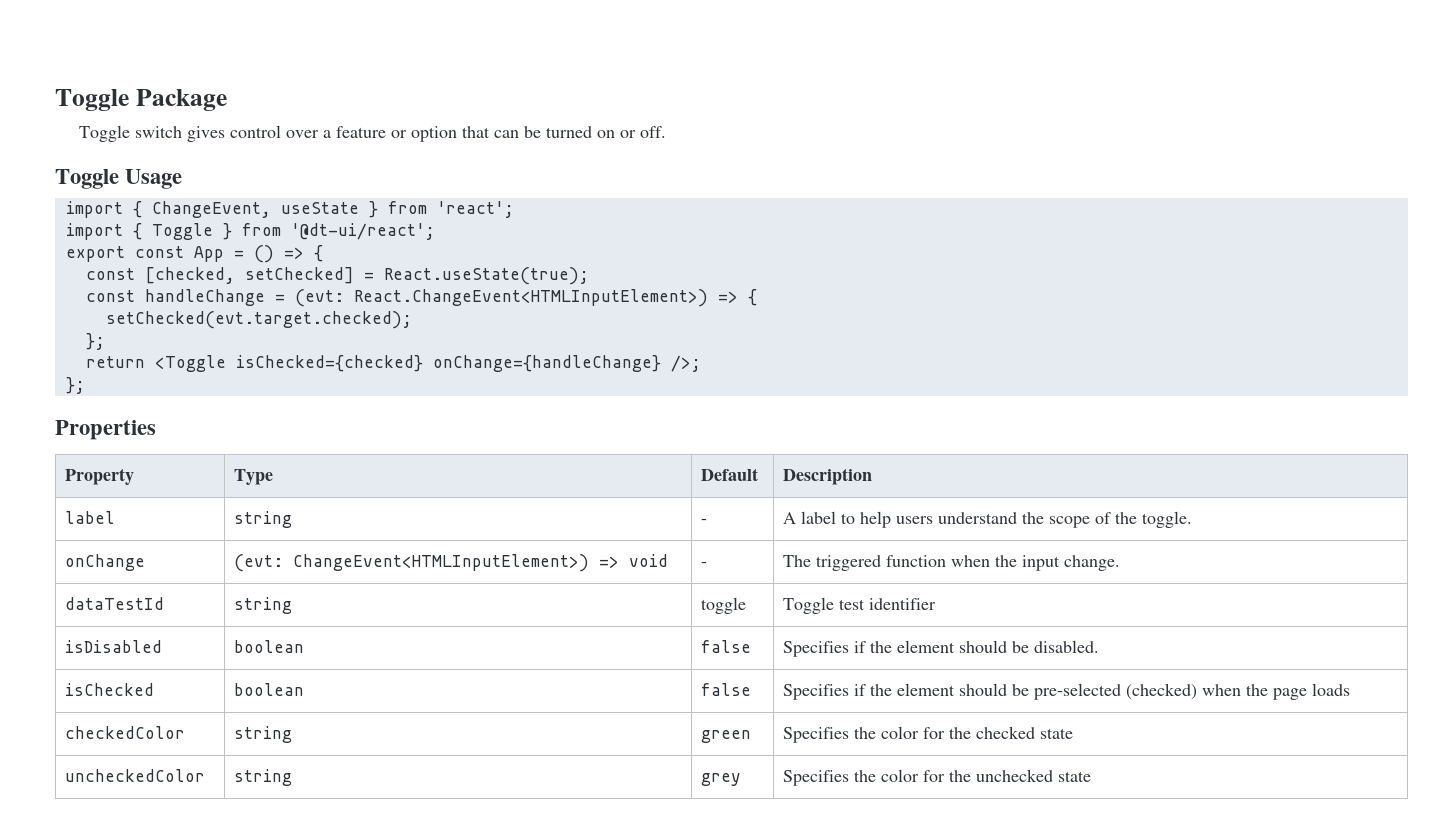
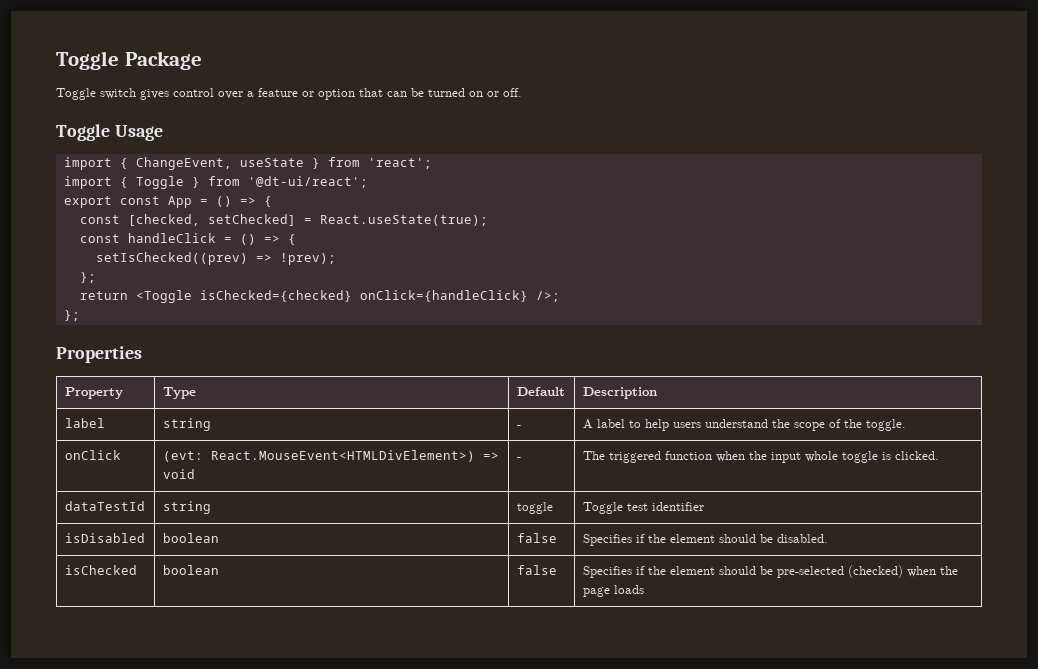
[144,289,757,307] [105,311,412,329] handleChange = (evt: React.ChangeEvent<HTMLInputElement>) => { // setChecked(evt.target.checked); -> [127,233,296,245] [95,252,336,265] handleClick = () => { // setIsChecked((prev) => !prev);
[432,355,661,372] onChange={handleChange} -> [359,290,528,302] onClick={handleClick}
[65,554,146,571] [234,554,590,572] onChange | (evt: ChangeEvent<HTMLInputElement>) -> [64,450,121,460] [162,450,475,462] onClick | (evt: React.MouseEvent<HTMLDivElement>)
[1064,555,1121,571] change. -> [804,451,939,463] whole toggle is clicked.
[65,726,186,739] [234,726,293,743] [701,730,752,743] [783,726,1074,743] [65,769,206,782] [234,769,293,786] [701,773,742,786] [783,769,1092,786] // checkedColor | string | green | Specifies the color for the checked state // uncheckedColor | string | grey | Specifies the color for the unchecked state -> (644, 589) none

